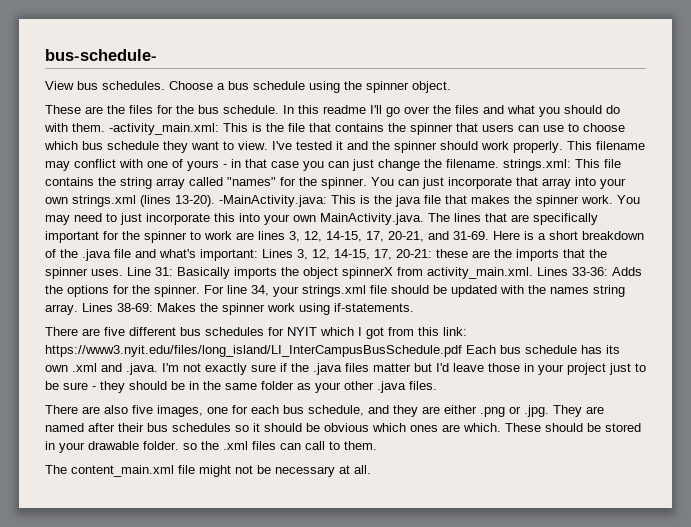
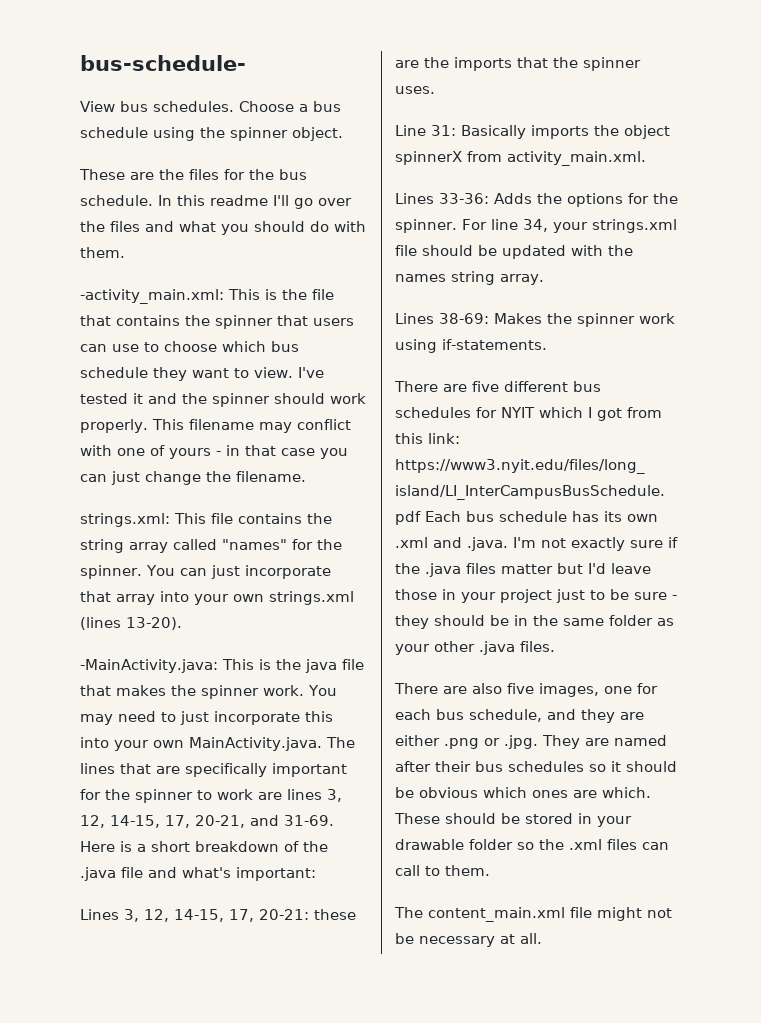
(105, 127) none -> (125, 252) //
(499, 163) none -> (306, 476) //
(215, 201) none -> (182, 623) //
(258, 255) none -> (316, 874) //
(123, 272) none -> (435, 90) //
(533, 273) none -> (646, 158) //
(78, 309) none -> (544, 279) //
[143,441,179,450] folder. -> [469,839,513,850] folder

